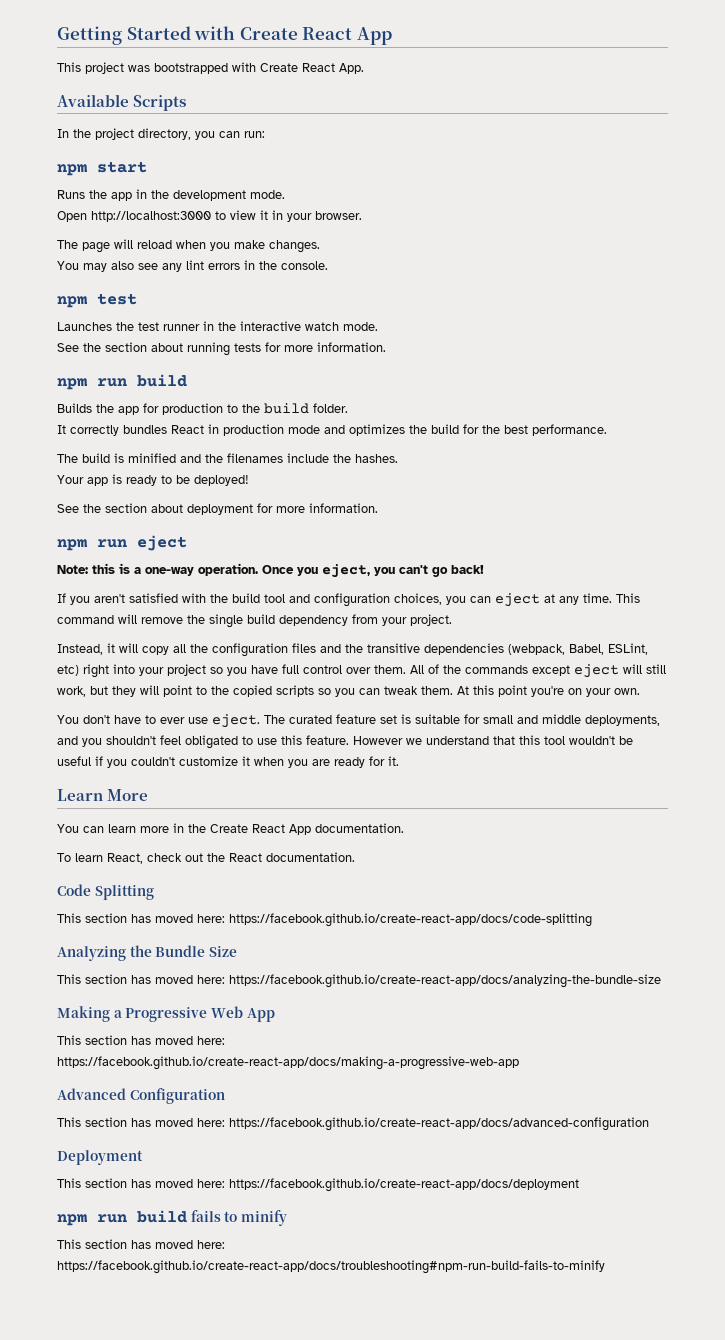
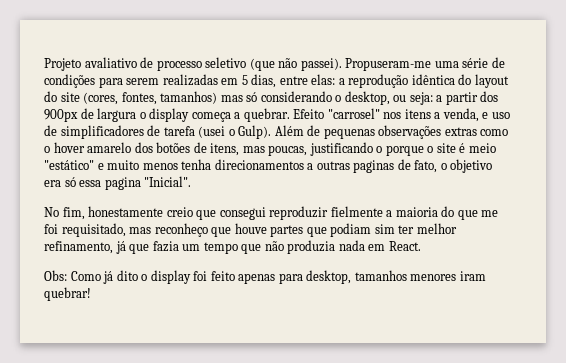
[57,26,392,45] [57,62,364,74] [57,94,187,111] [57,128,265,140] [57,161,147,176] [57,189,285,201] [57,210,362,222] [57,239,320,253] [57,260,328,272] [57,293,137,308] [57,321,378,331] [57,342,386,356] [57,374,187,390] [57,403,348,415] [57,424,607,436] [57,453,398,463] [57,474,249,486] [57,503,378,515] [57,535,187,551] [57,563,484,578] [57,593,640,607] [57,614,452,628] [57,643,648,657] [57,664,666,678] [57,685,640,697] [57,714,660,728] [57,735,633,749] [57,756,399,768] [57,789,149,801] [57,823,404,835] [57,852,355,864] [57,884,154,900] [57,913,592,927] [57,945,237,961] [57,974,661,988] [57,1006,275,1022] [57,1035,225,1045] [57,1056,519,1070] [57,1088,225,1104] [57,1117,649,1131] [57,1150,143,1165] [57,1178,579,1192] [57,1210,287,1226] [57,1239,225,1249] [57,1260,605,1274] Getting Started with Create React App // This project was bootstrapped with Create React App. // Available Scripts // In the project directory, you can run: // npm start // Runs the app in the development mode. // Open http://localhost:3000 to view it in your browser. // The page will reload when you make changes. // You may also see any lint errors in the console. // npm test // Launches the test runner in the interactive watch mode. // See the section about running tests for more information. // npm run build // Builds the app for production to the build folder. // It correctly bundles React in production mode and optimizes the build for the best performance. // The build is minified and the filenames include the hashes. // Your app is ready to be deployed! // See the section about deployment for more information. // npm run eject // Note: this is a one-way operation. Once you eject, you can't go back! // If you aren't satisfied with the build tool and configuration choices, you can eject at any time. This command will remove the single build dependency from your project. // Instead, it will copy all the configuration files and the transitive dependencies (webpack, Babel, ESLint, etc) right into your project so you have full control over them. All of the commands except eject will still work, but they will point to the copied scripts so you can tweak them. At this point you're on your own. // You don't have to ever use eject. The curated feature set is suitable for small and middle deployments, and you shouldn't feel obligated to use this feature. However we understand that this tool wouldn't be useful if you couldn't customize it when you are ready for it. // Learn More // You can learn more in the Create React App documentation. // To learn React, check out the React documentation. // Code Splitting // This section has moved here: https://facebook.github.io/create-react-app/docs/code-splitting // Analyzing the Bundle Size // This section has moved here: https://facebook.github.io/create-react-app/docs/analyzing-the-bundle-size // Making a Progressive Web App // This section has moved here: https://facebook.github.io/create-react-app/docs/making-a-progressive-web-app // Advanced Configuration // This section has moved here: https://facebook.github.io/create-react-app/docs/advanced-configuration // Deployment // This section has moved here: https://facebook.github.io/create-react-app/docs/deployment // npm run build fails to minify // This section has moved here: https://facebook.github.io/create-react-app/docs/troubleshooting#npm-run-build-fails-to-minify -> [44,57,505,71] [44,74,509,88] [44,91,499,105] [44,108,510,122] [44,125,509,139] [44,142,496,156] [44,159,493,173] [44,176,192,190] [44,206,499,220] [44,223,457,237] [44,240,421,254] [44,270,486,284] [44,287,91,301] Projeto avaliativo de processo seletivo (que não passei). Propuseram-me uma série de condições para serem realizadas em 5 dias, entre elas: a reprodução idêntica do layout do site (cores, fontes, tamanhos) mas só considerando o desktop, ou seja: a partir dos 900px de largura o display começa a quebrar. Efeito "carrosel" nos itens a venda, e uso de simplificadores de tarefa (usei o Gulp). Além de pequenas observações extras como o hover amarelo dos botões de itens, mas poucas, justificando o porque o site é meio "estático" e muito menos tenha direcionamentos a outras paginas de fato, o objetivo era só essa pagina "Inicial". // No fim, honestamente creio que consegui reproduzir fielmente a maioria do que me foi requisitado, mas reconheço que houve partes que podiam sim ter melhor refinamento, já que fazia um tempo que não produzia nada em React. // Obs: Como já dito o display foi feito apenas para desktop, tamanhos menores iram quebrar!

